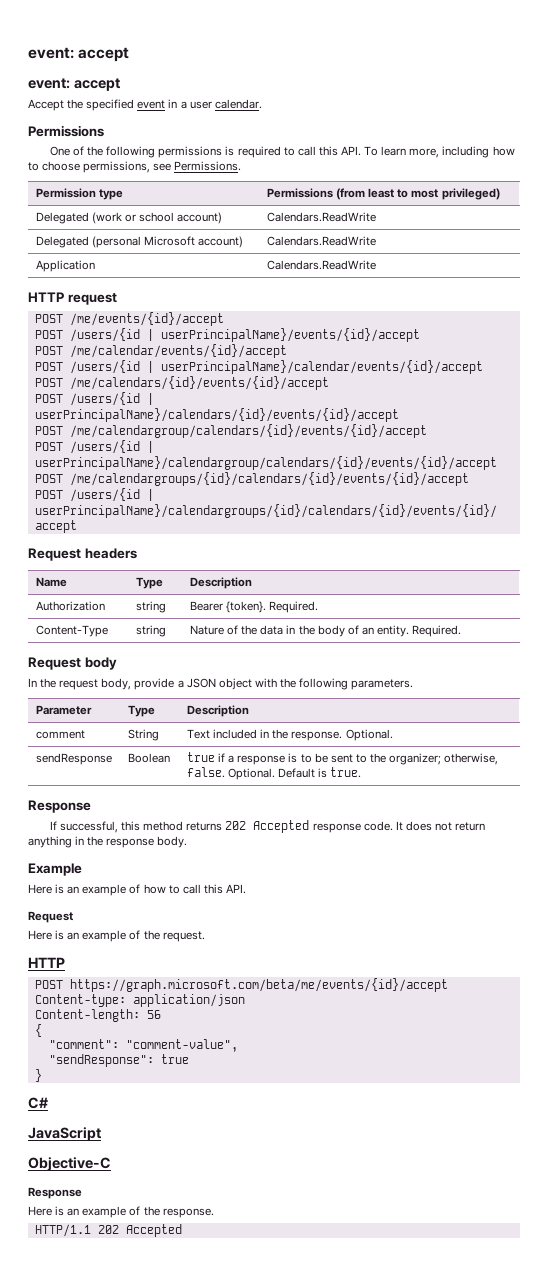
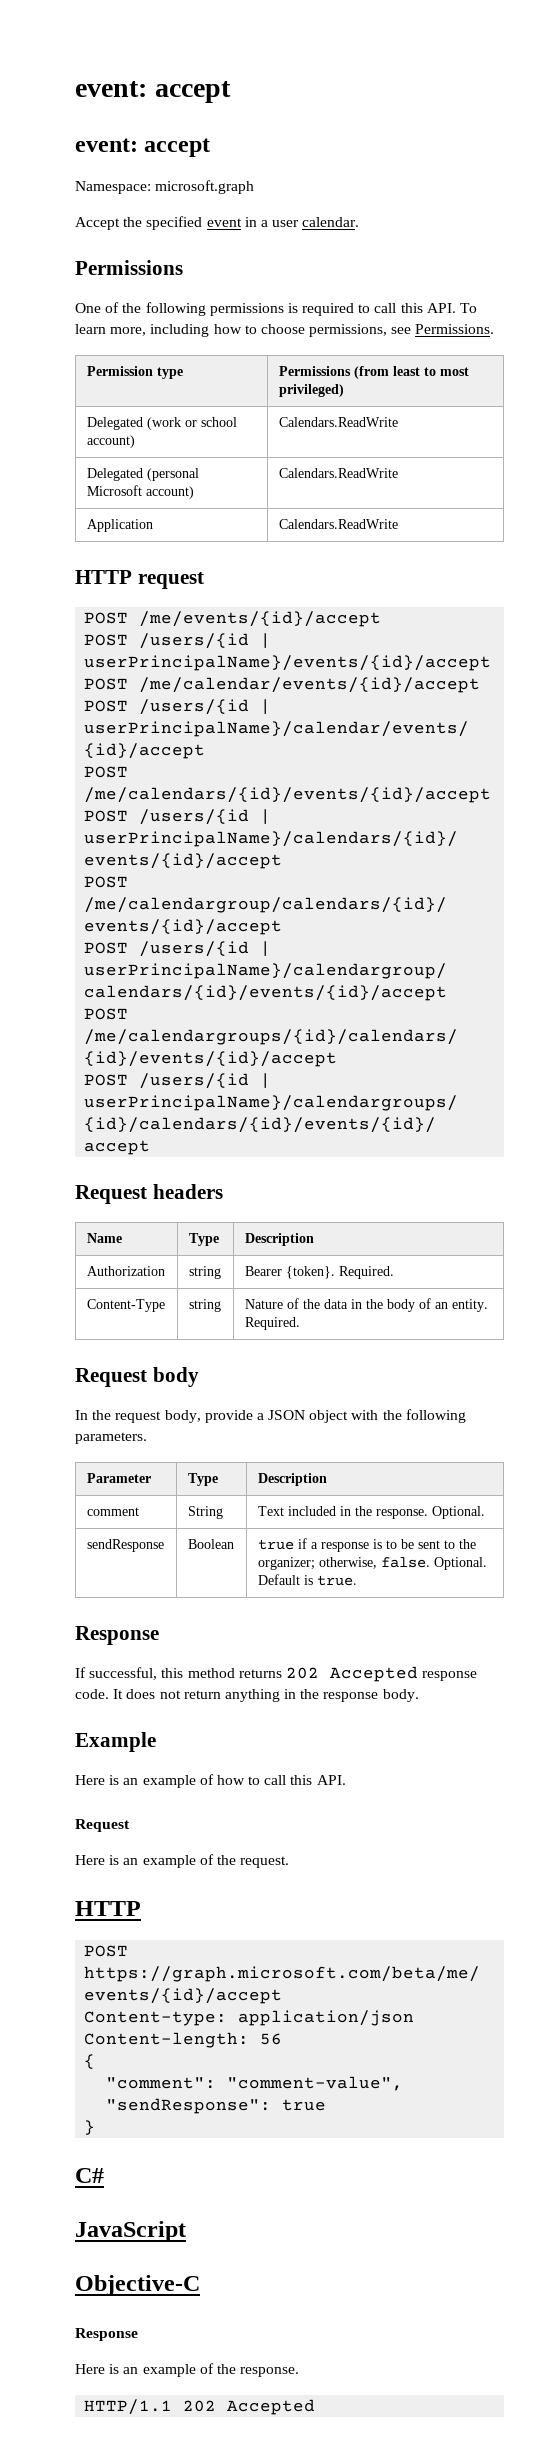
(120, 84) none -> [75,180,255,194] // Namespace: microsoft.graph

